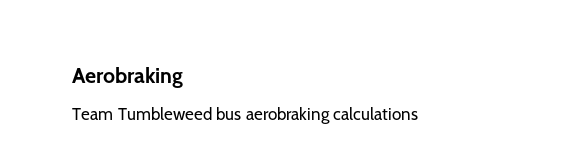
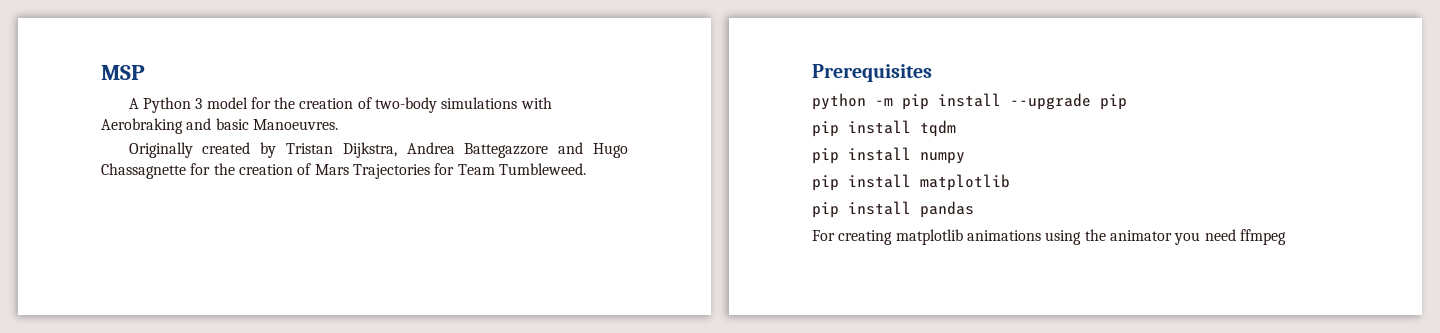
[72,67,183,88] [72,107,419,124] Aerobraking // Team Tumbleweed bus aerobraking calculations -> [101,65,145,80] [128,97,552,113] [101,118,338,134] [128,142,628,158] [101,163,586,179] [812,64,932,82] [812,93,1127,110] [812,120,956,137] [812,147,965,164] [812,174,1010,191] [812,201,974,218] [812,229,1286,245] MSP // A Python 3 model for the creation of two-body simulations with Aerobraking and basic Manoeuvres. // Originally created by Tristan Dijkstra, Andrea Battegazzore and Hugo Chassagnette for the creation of Mars Trajectories for Team Tumbleweed. // Prerequisites // python -m pip install --upgrade pip // pip install tqdm // pip install numpy // pip install matplotlib // pip install pandas // For creating matplotlib animations using the animator you need ffmpeg

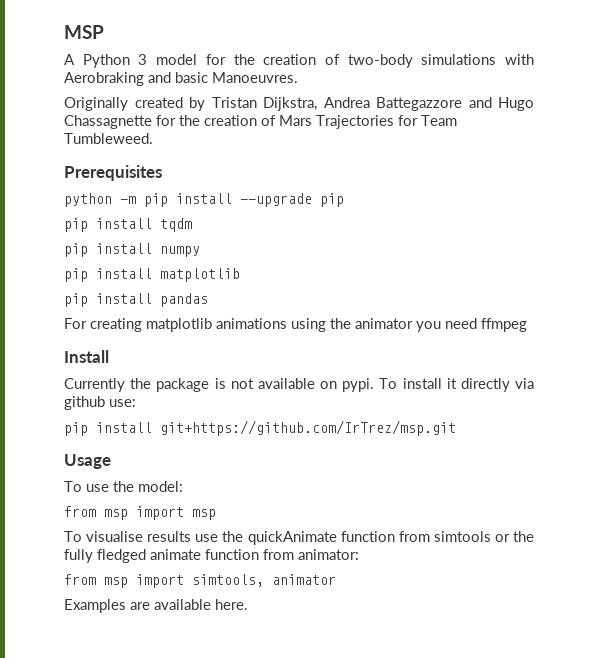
(1286, 237) none -> [64,350,109,363] [64,378,535,392] [64,396,136,410] [64,420,456,436] [64,454,111,469] [64,481,183,492] [64,506,216,520] [64,531,535,545] [64,549,359,563] [64,574,336,588] [64,599,248,613] // Install // Currently the package is not available on pypi. To install it directly via github use: // pip install git+https://github.com/IrTrez/msp.git // Usage // To use the model: // from msp import msp // To visualise results use the quickAnimate function from simtools or the fully fledged animate function from animator: // from msp import simtools, animator // Examples are available here.

